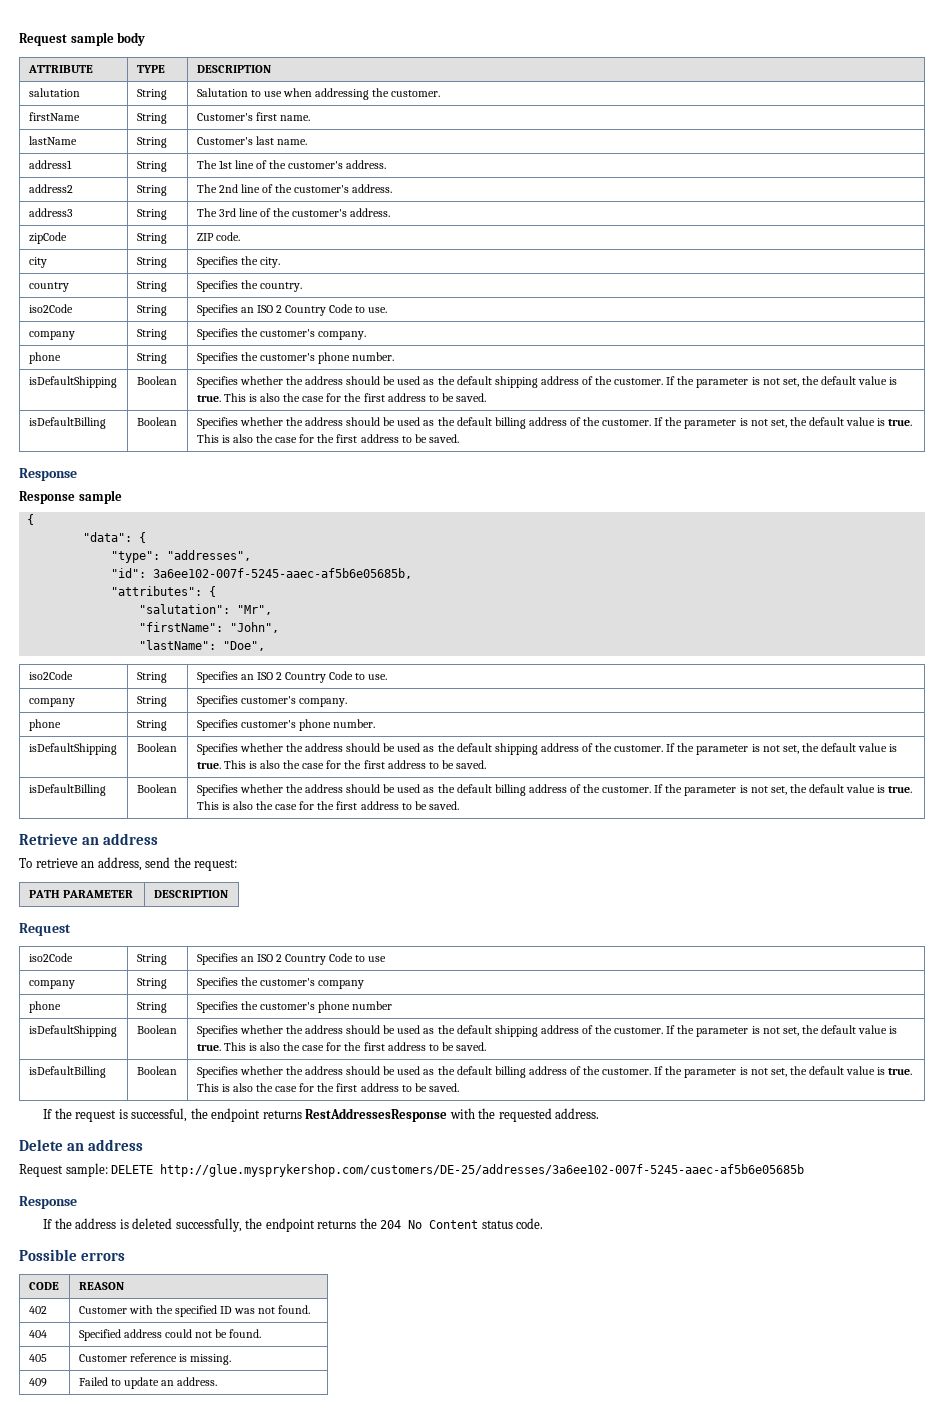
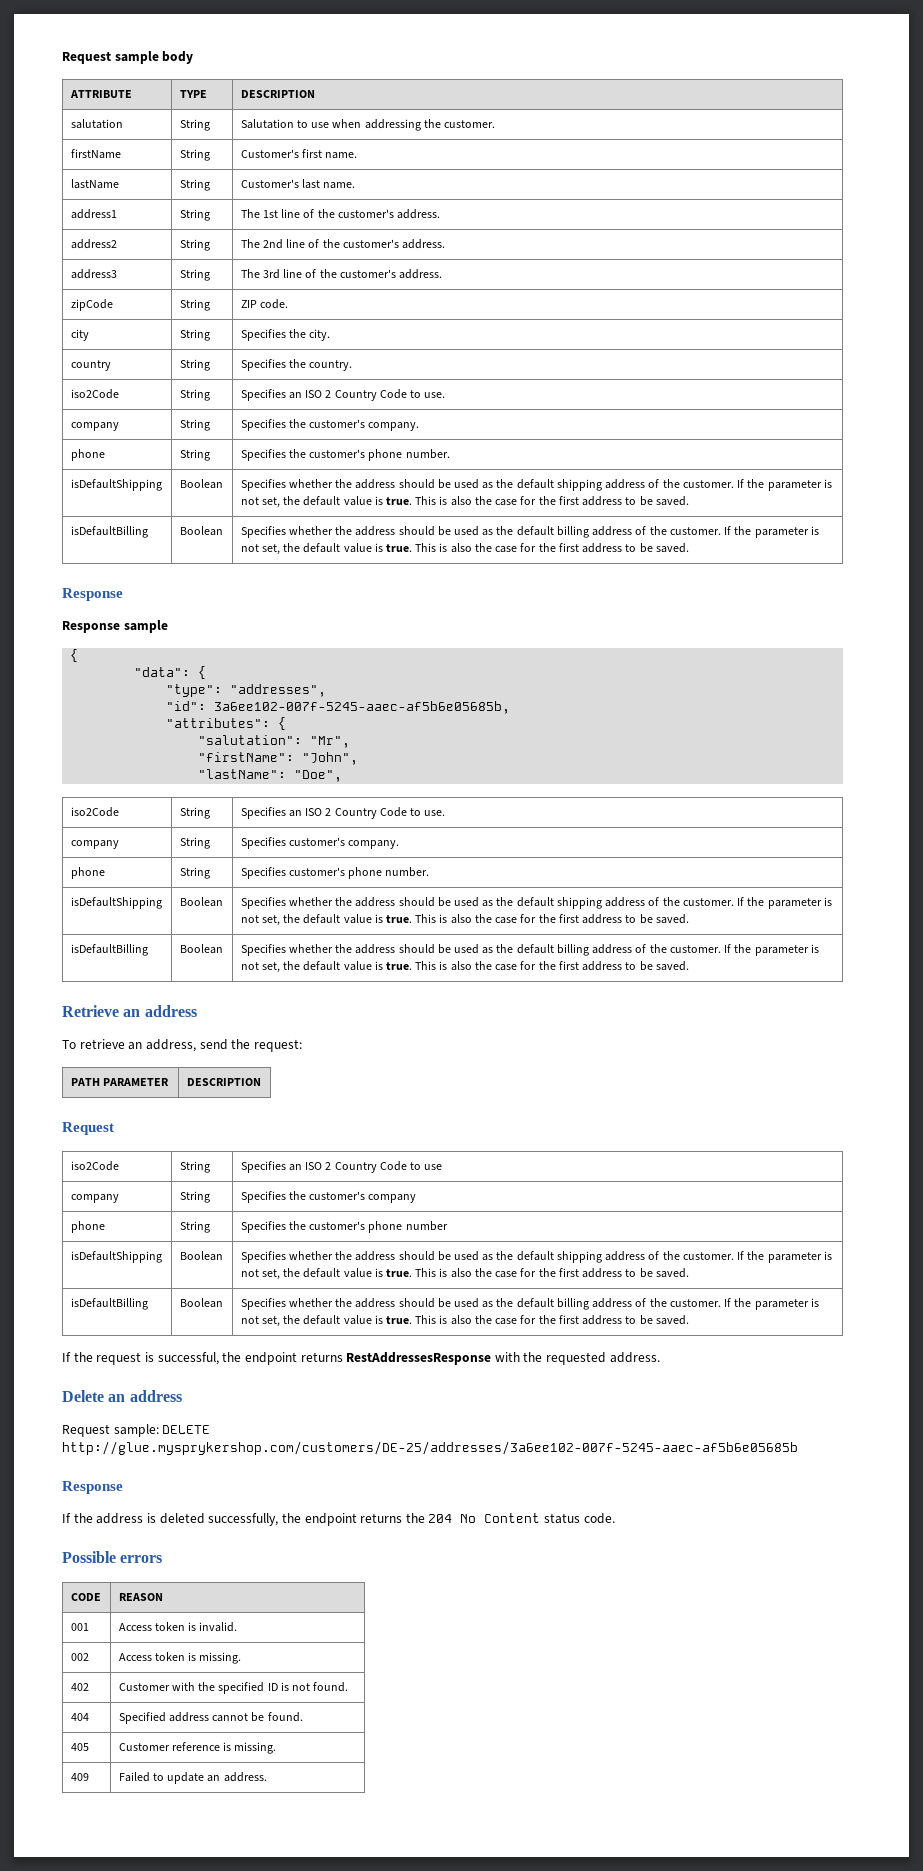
(124, 1286) none -> [70,1623,89,1631] [118,1622,238,1632] [70,1653,89,1661] [118,1652,242,1664] // 001 | Access token is invalid. // 002 | Access token is missing.
[234,1308,256,1314] was -> [280,1682,289,1691] is
[164,1329,212,1338] could not -> [212,1713,249,1722] cannot

